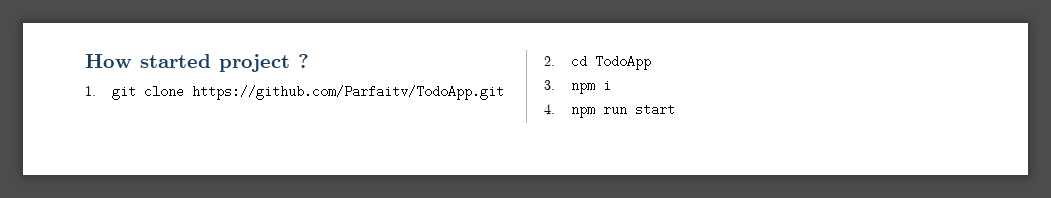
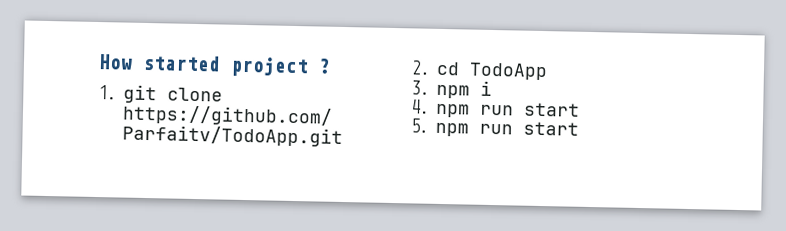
(676, 109) none -> [410,118,579,137] // 5. npm run start

